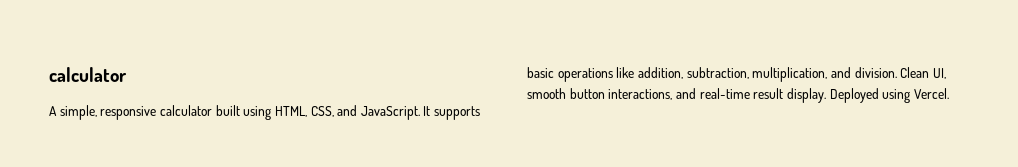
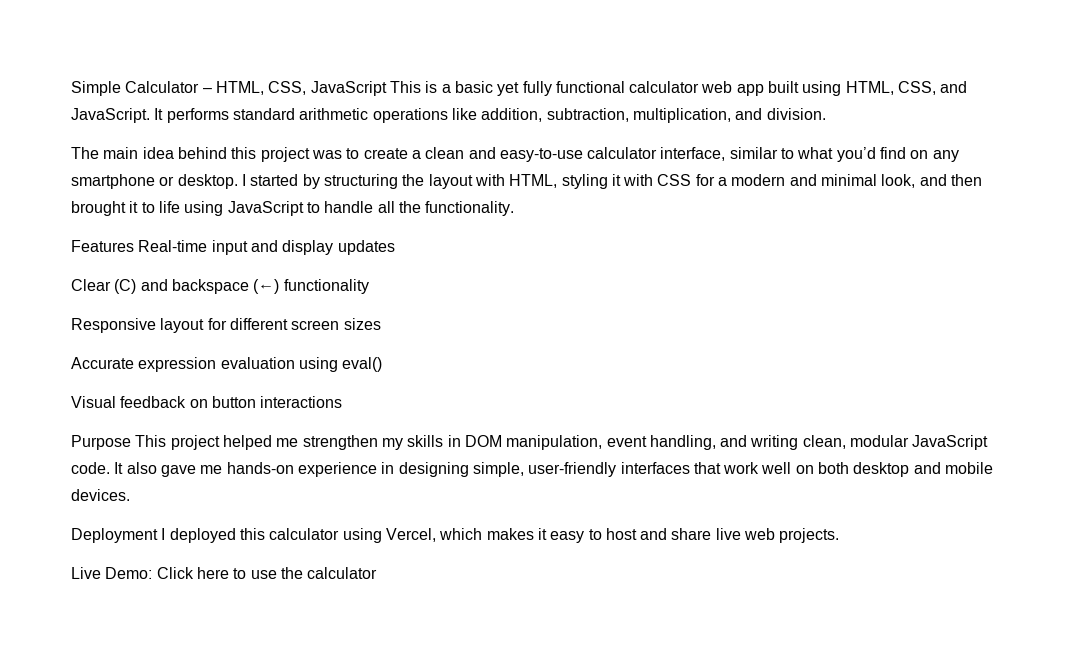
[49,67,127,82] [49,105,212,120] calculator // A simple, responsive calculator -> [71,81,764,96] Simple Calculator – HTML, CSS, JavaScript This is a basic yet fully functional calculator web app
[434,106,481,120] [527,67,554,78] supports basic -> [166,108,369,123] performs standard arithmetic
[900,67,946,79] [527,88,949,103] Clean UI, smooth button interactions, and real-time result display. Deployed using Vercel. -> [71,147,959,162] [71,174,983,189] [71,201,515,216] [71,240,395,255] [71,279,369,294] [71,318,381,333] [71,357,383,372] [71,396,343,408] [71,435,989,450] [71,462,994,477] [71,489,130,501] [71,528,840,543] [71,567,378,579] // The main idea behind this project was to create a clean and easy-to-use calculator interface, similar to what you’d find on any smartphone or desktop. I started by structuring the layout with HTML, styling it with CSS for a modern and minimal look, and then brought it to life using JavaScript to handle all the functionality. // Features Real-time input and display updates // Clear (C) and backspace (←) functionality // Responsive layout for different screen sizes // Accurate expression evaluation using eval() // Visual feedback on button interactions // Purpose This project helped me strengthen my skills in DOM manipulation, event handling, and writing clean, modular JavaScript code. It also gave me hands-on experience in designing simple, user-friendly interfaces that work well on both desktop and mobile devices. // Deployment I deployed this calculator using Vercel, which makes it easy to host and share live web projects. // Live Demo: Click here to use the calculator

